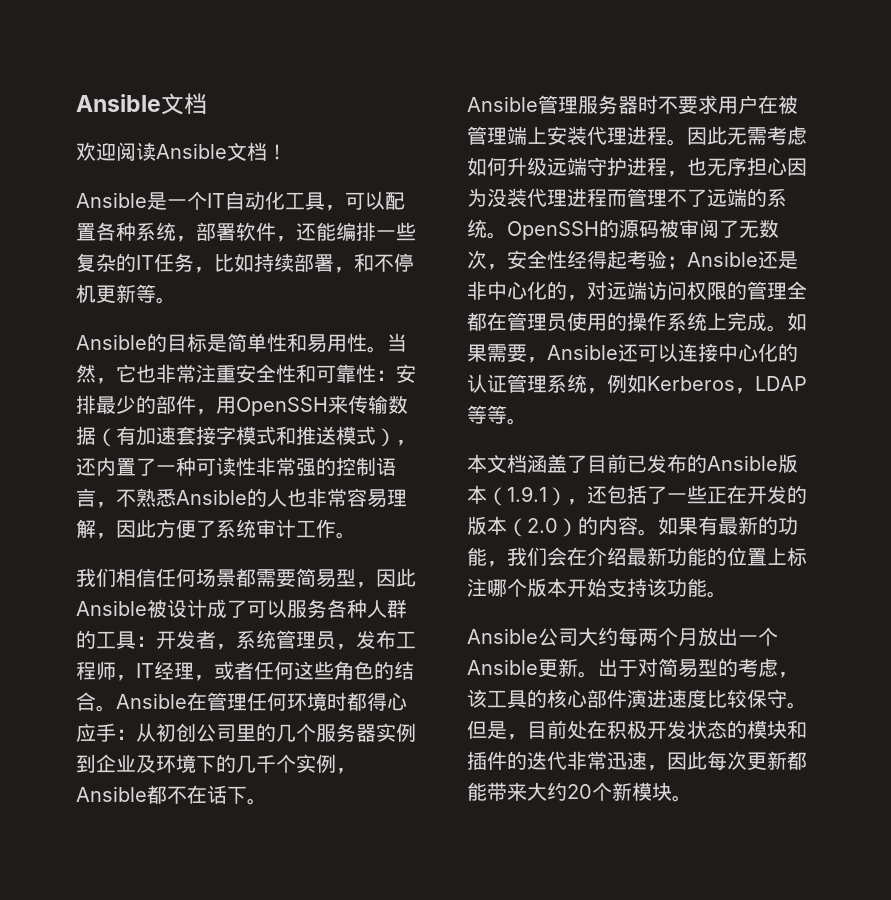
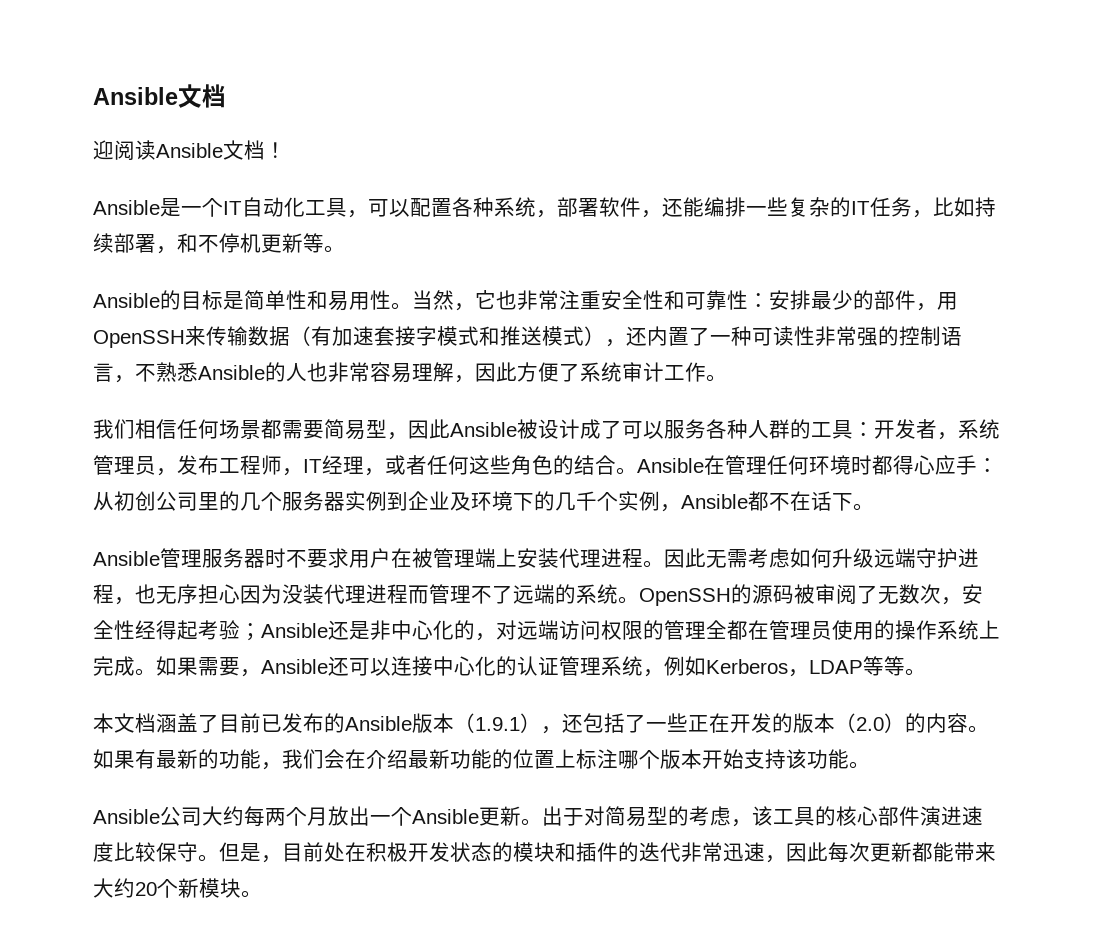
[76,142,96,161] 欢 -> (226, 96) none

